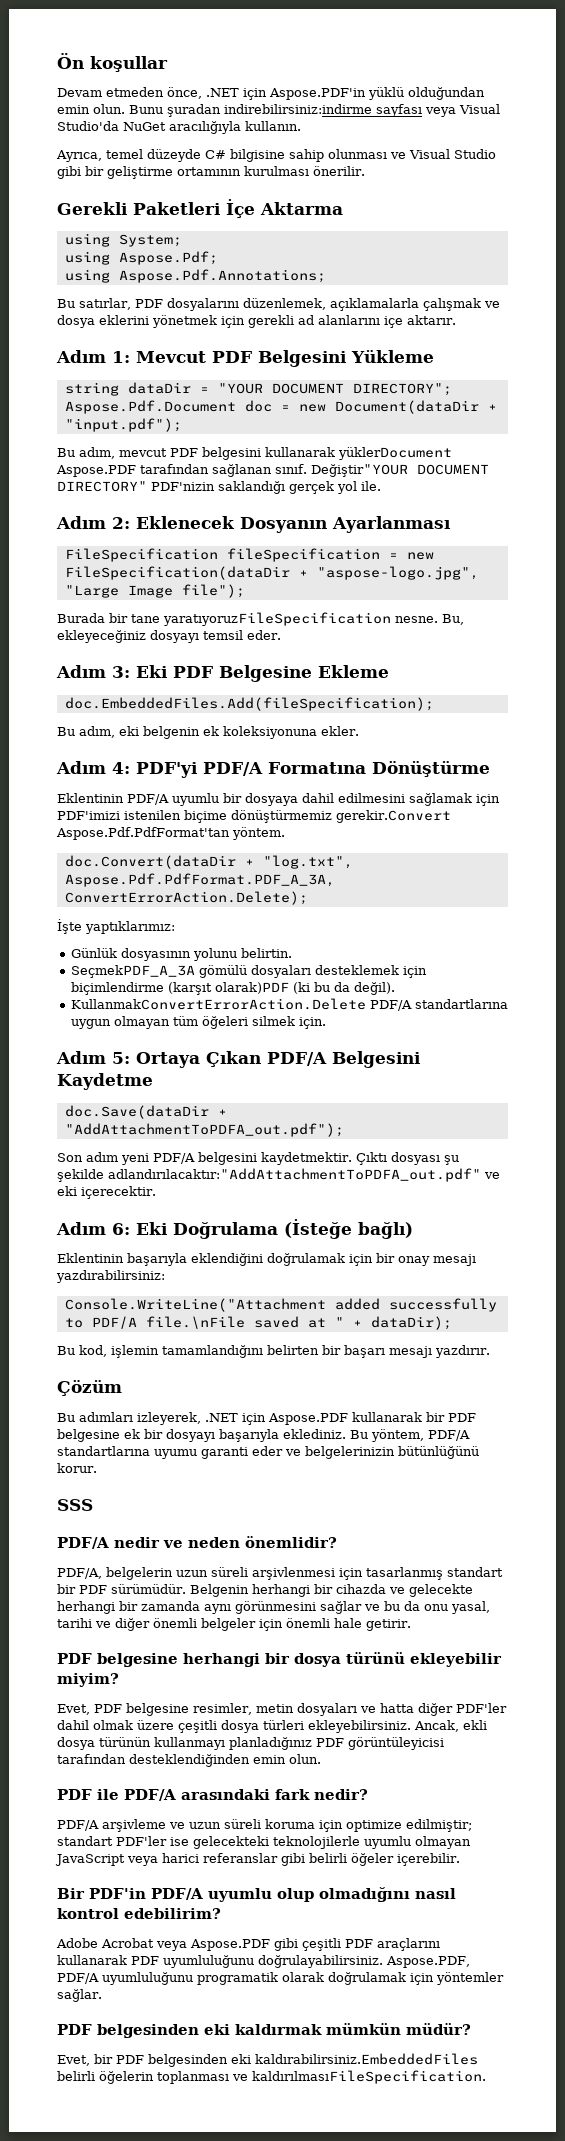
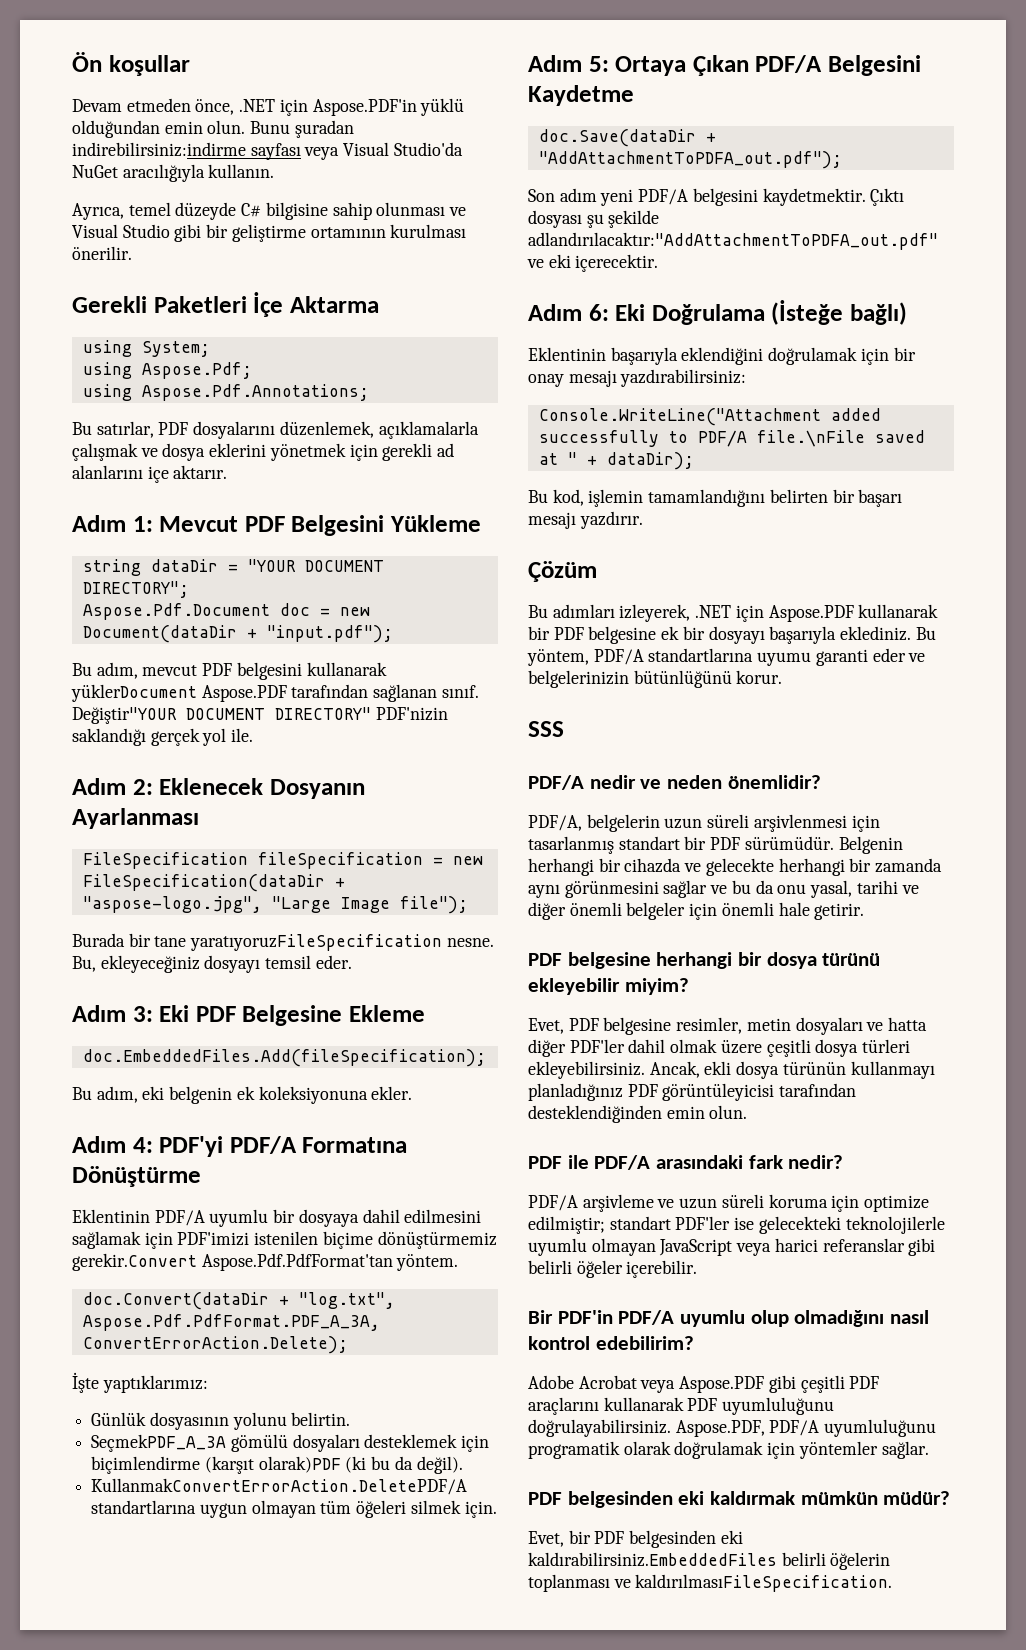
[70,998,412,1011] KullanmakConvertErrorAction.Delete PDF/A -> [91,1478,468,1495] KullanmakConvertErrorAction.DeletePDF/A

